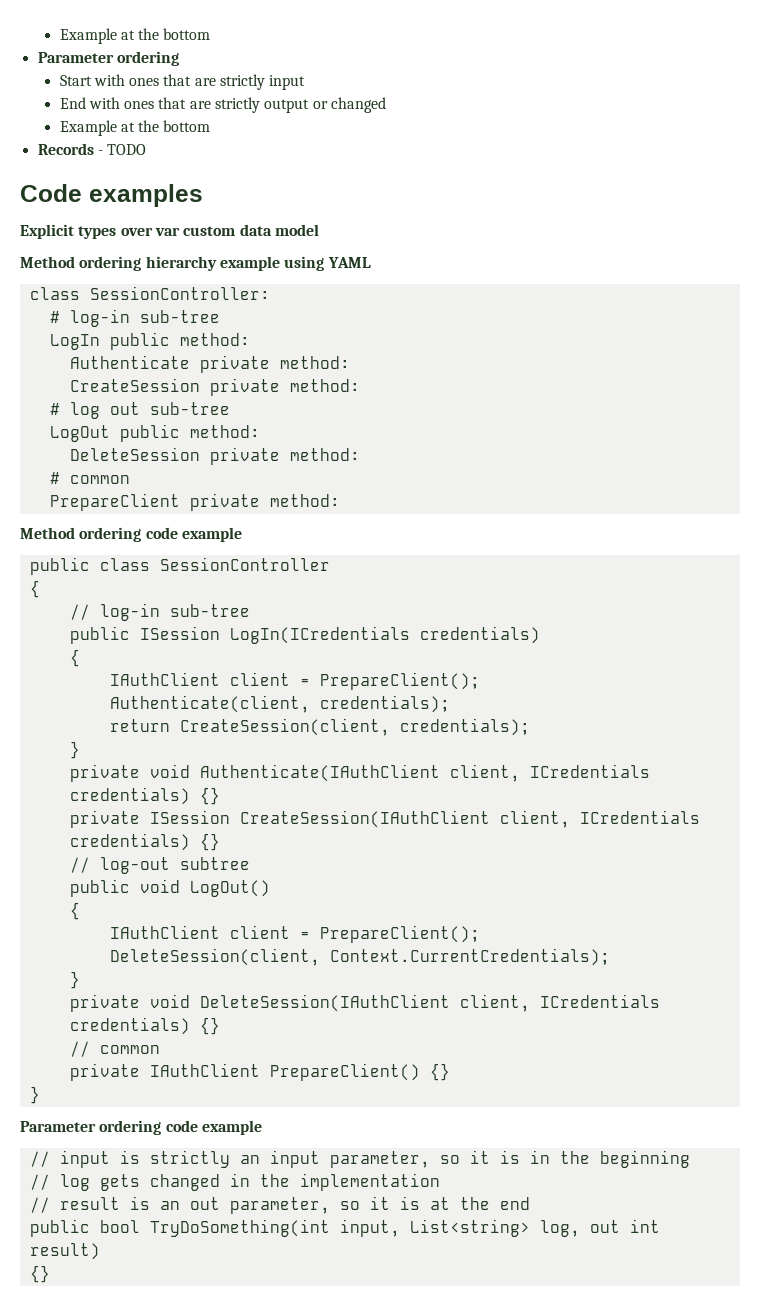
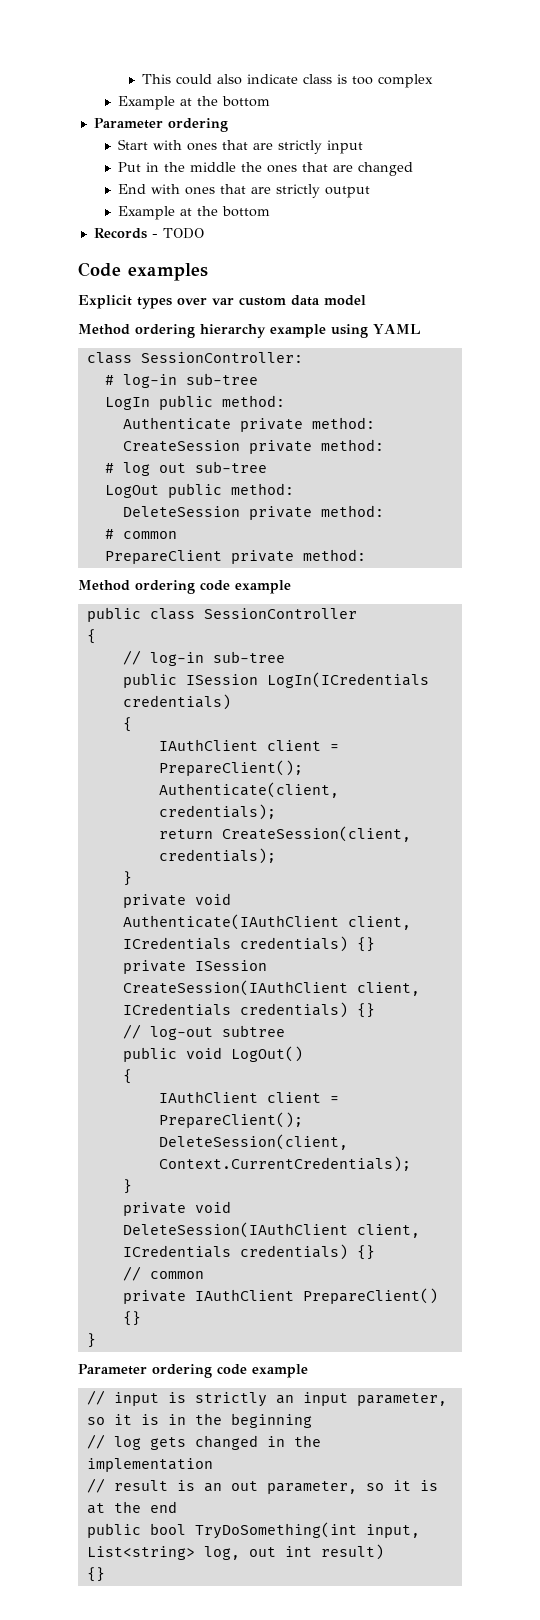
(59, 36) none -> [141,74,433,88] This could also indicate class is too complex //
(306, 82) none -> [117,162,413,176] // Put in the middle the ones that are changed
[312,97,387,113] or changed -> (370, 192) none

